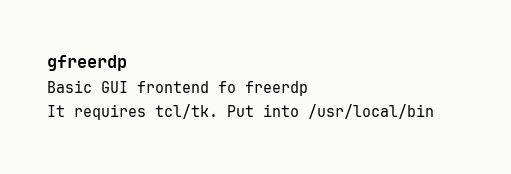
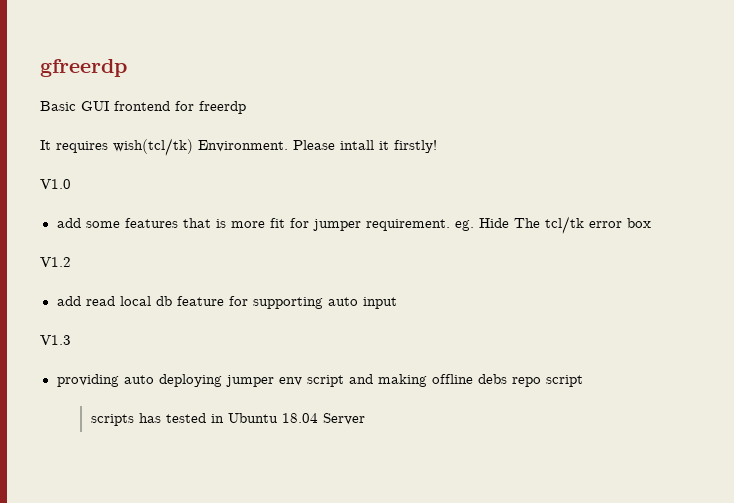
[218,81,236,93] fo -> [175,101,194,111] for
[155,104,434,119] tcl/tk. Put into /usr/local/bin -> [113,138,437,156] [40,179,71,189] [56,216,651,234] [40,257,71,267] [56,296,397,309] [40,335,71,345] [56,374,583,387] [90,413,365,426] wish(tcl/tk) Environment. Please intall it firstly! // V1.0 // add some features that is more fit for jumper requirement. eg. Hide The tcl/tk error box // V1.2 // add read local db feature for supporting auto input // V1.3 // providing auto deploying jumper env script and making offline debs repo script // scripts has tested in Ubuntu 18.04 Server

